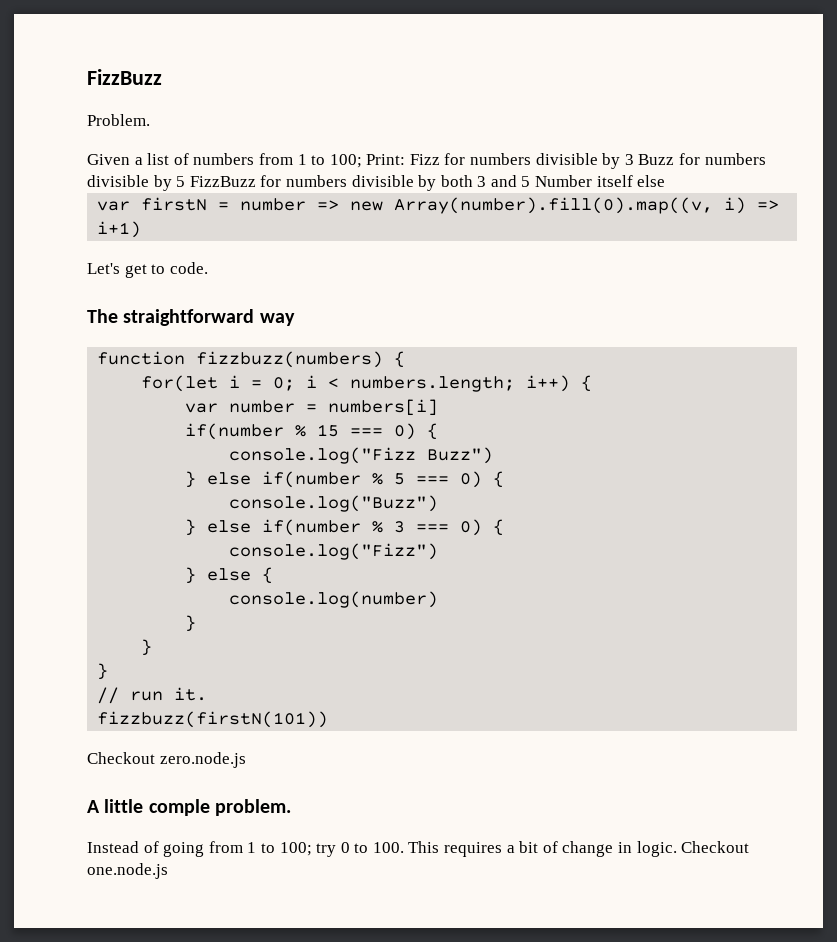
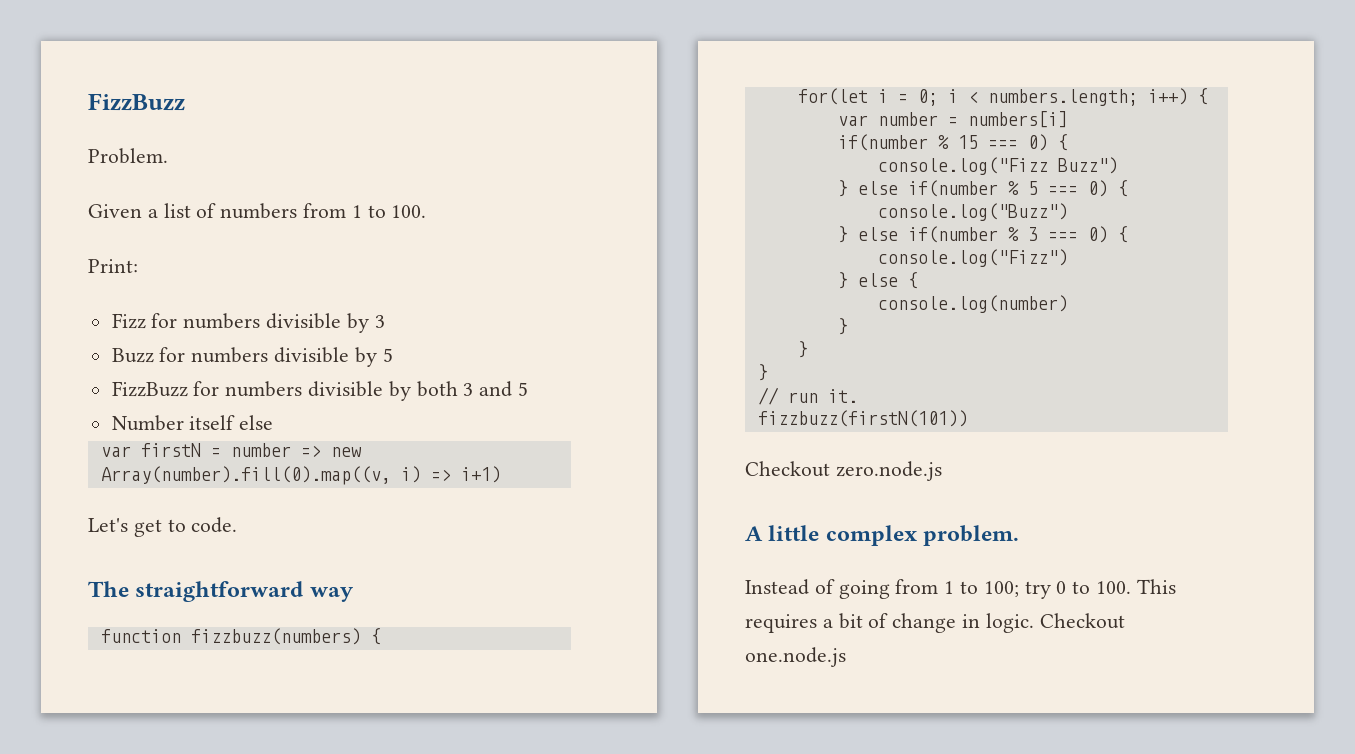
[329,154,362,168] 100; -> [391,205,427,218] 100. //
(406, 159) none -> (138, 266) //
(634, 159) none -> (385, 321) //
(186, 181) none -> (393, 355) //
(531, 181) none -> (529, 389) //
[148,799,210,816] comple -> [825,525,917,546] complex

